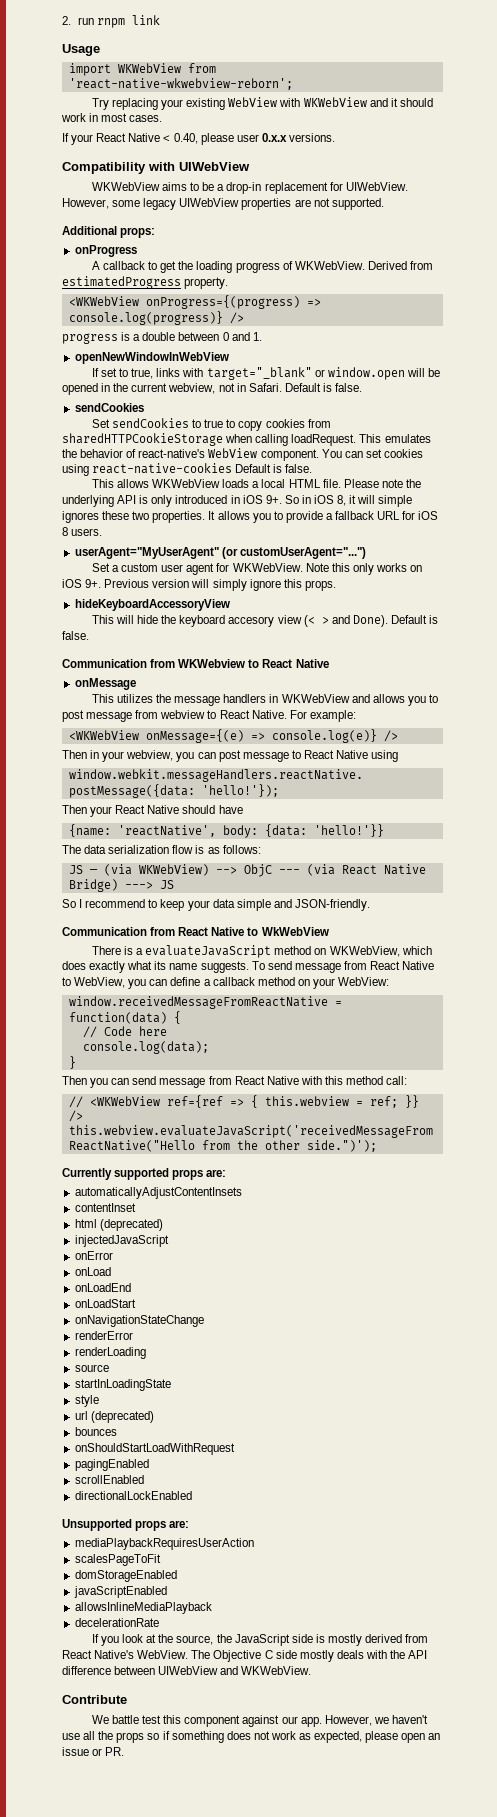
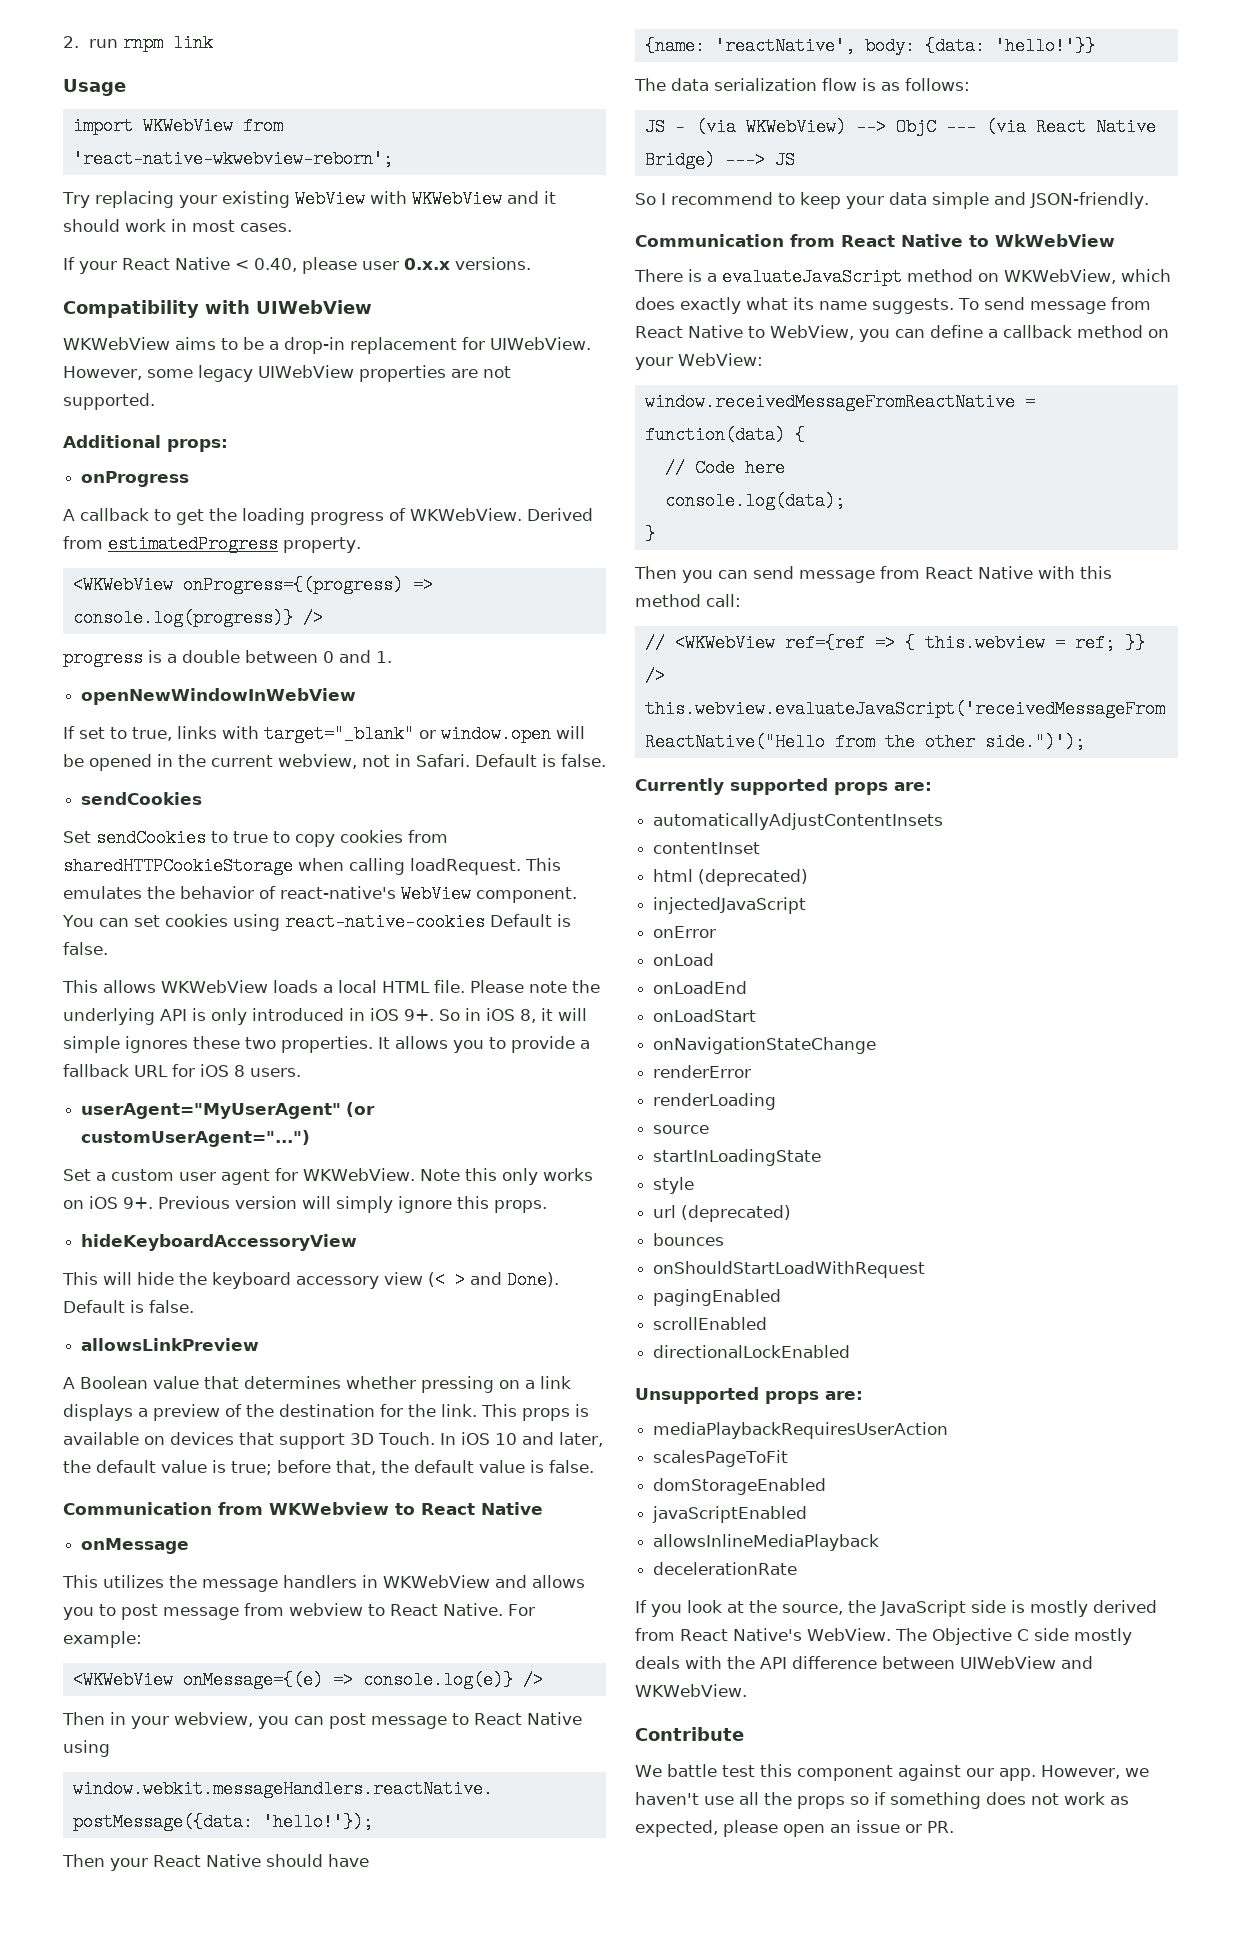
[228,616,275,627] accesory -> [296,1276,379,1289] accessory
(89, 635) none -> [81,1338,260,1351] [63,1376,571,1393] [63,1404,589,1421] [63,1432,603,1449] [63,1460,594,1475] // allowsLinkPreview // A Boolean value that determines whether pressing on a link displays a preview of the destination for the link. This props is available on devices that support 3D Touch. In iOS 10 and later, the default value is true; before that, the default value is false.

